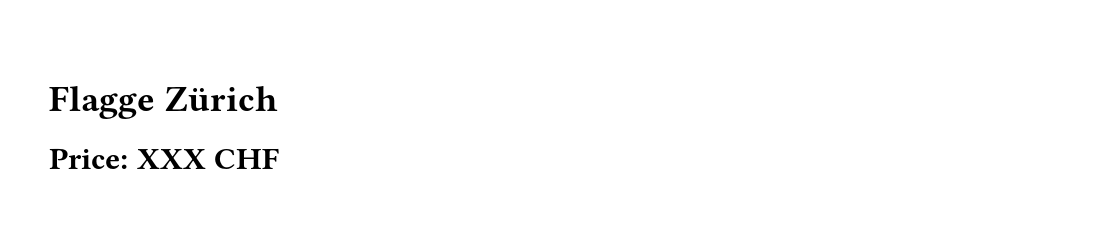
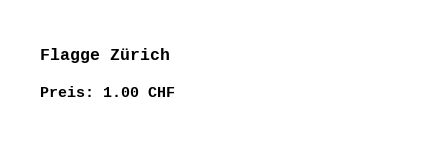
[49,148,206,169] Price: XXX -> [40,86,139,97] Preis: 1.00

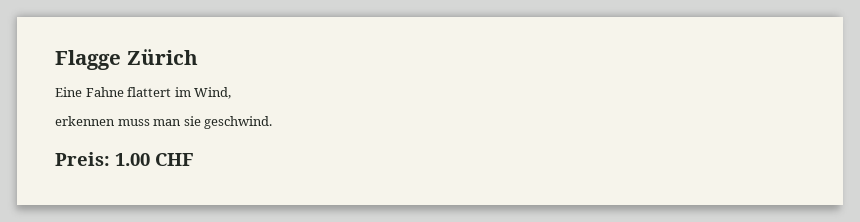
(170, 54) none -> [55,87,232,99] [55,116,273,129] // Eine Fahne flattert im Wind, // erkennen muss man sie geschwind.

